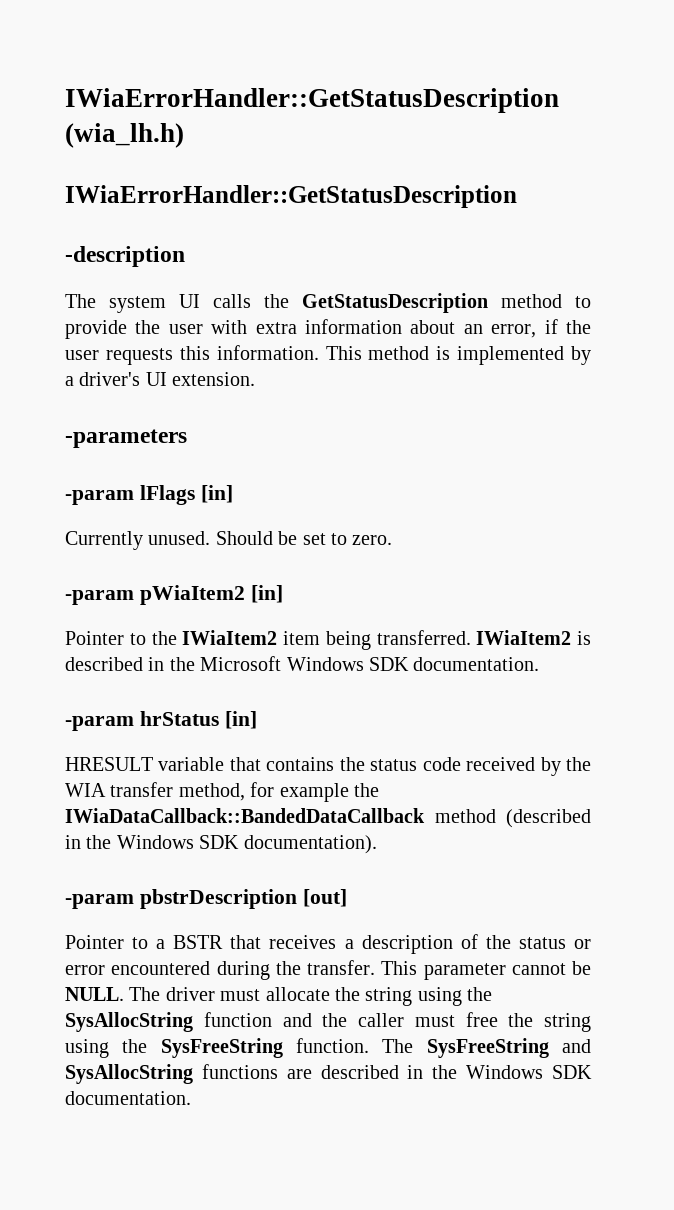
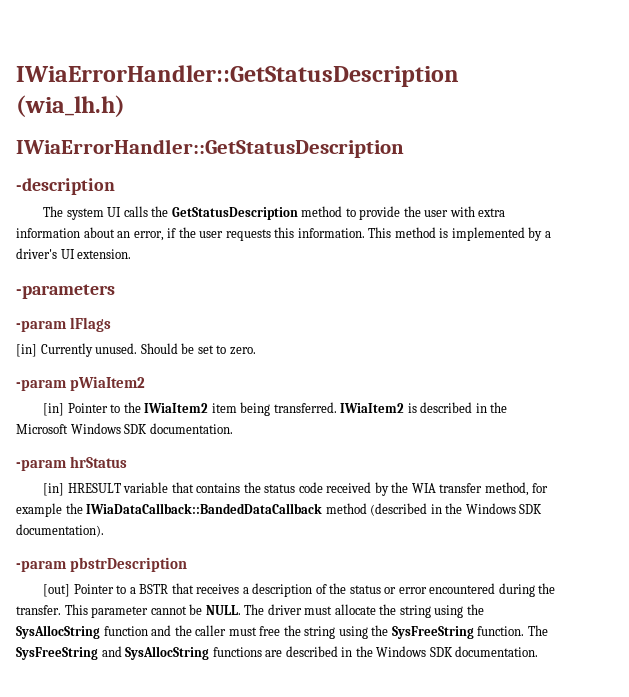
[200,485,233,503] [in] // -> [16,344,37,357] // [in]
[250,585,283,603] [in] // -> [43,403,65,416] // [in]
[224,711,257,729] [in] // -> [43,483,65,496] // [in]
(297, 899) none -> (188, 564) //
(347, 898) // -> (71, 590) none

